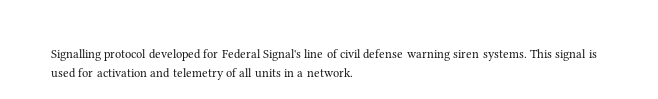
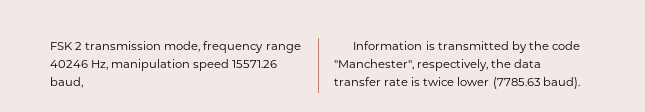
[51,49,597,61] [51,68,353,80] Signalling protocol developed for Federal Signal's line of civil defense warning siren systems. This signal is used for activation and telemetry of all units in a network. -> [50,41,301,53] [50,59,278,71] [50,77,83,88] [353,41,580,53] [334,59,542,71] [334,77,580,89] FSK 2 transmission mode, frequency range 40246 Hz, manipulation speed 15571.26 baud, // Information is transmitted by the code "Manchester", respectively, the data transfer rate is twice lower (7785.63 baud).

